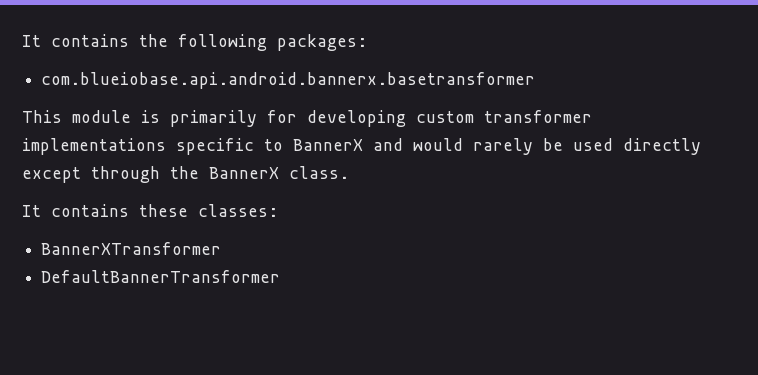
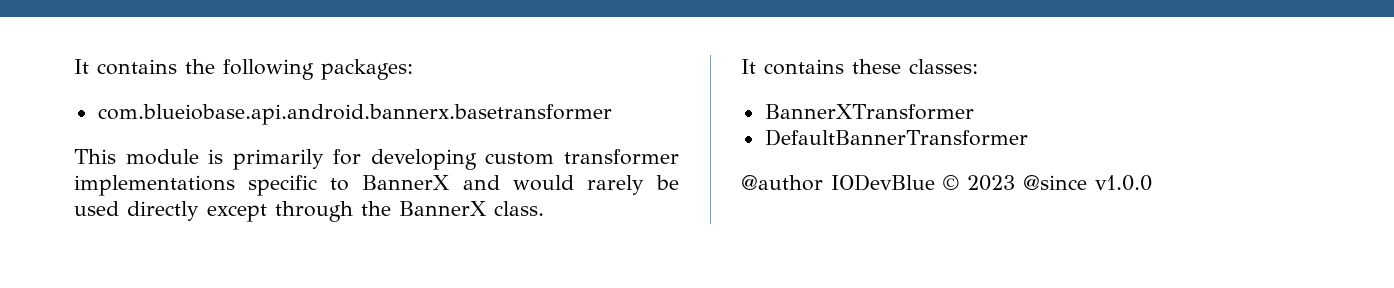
(281, 276) none -> [741,174,1152,191] // @author IODevBlue © 2023 @since v1.0.0

